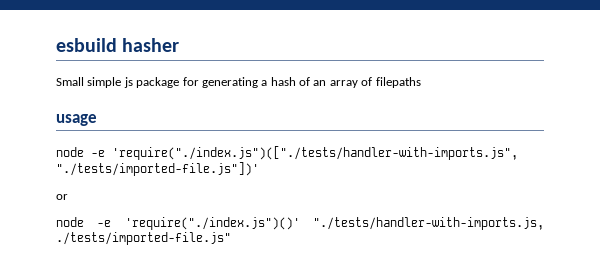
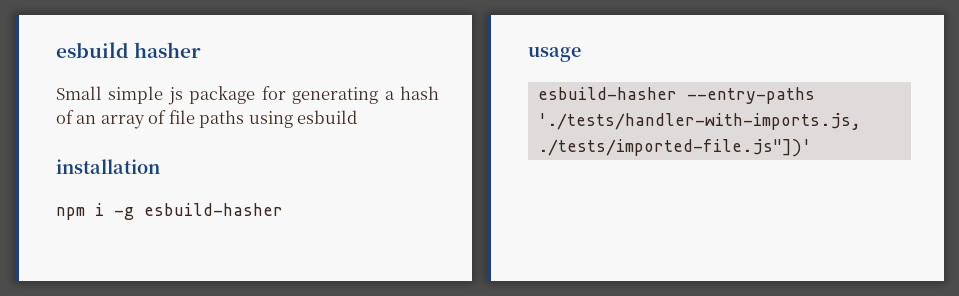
[375,77,421,88] [56,114,97,126] [56,146,518,160] [56,162,259,176] [56,194,68,200] [56,217,544,230] [56,232,231,245] filepaths // usage // node -e 'require("./index.js")(["./tests/handler-with-imports.js", "./tests/imported-file.js"])' // or // node -e 'require("./index.js")()' "./tests/handler-with-imports.js, ./tests/imported-file.js" -> [168,110,358,128] [56,159,160,174] [56,203,283,220] [528,46,581,62] [537,87,815,104] [537,113,861,130] [537,139,811,157] file paths using esbuild // installation // npm i -g esbuild-hasher // usage // esbuild-hasher --entry-paths './tests/handler-with-imports.js, ./tests/imported-file.js"])'

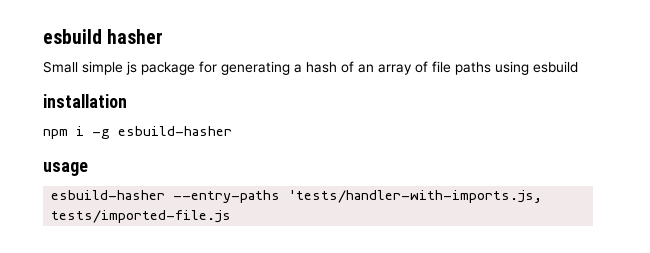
[537,113,861,130] [537,139,811,157] './tests/handler-with-imports.js, ./tests/imported-file.js"])' -> [288,190,543,203] [51,210,232,223] 'tests/handler-with-imports.js, tests/imported-file.js

